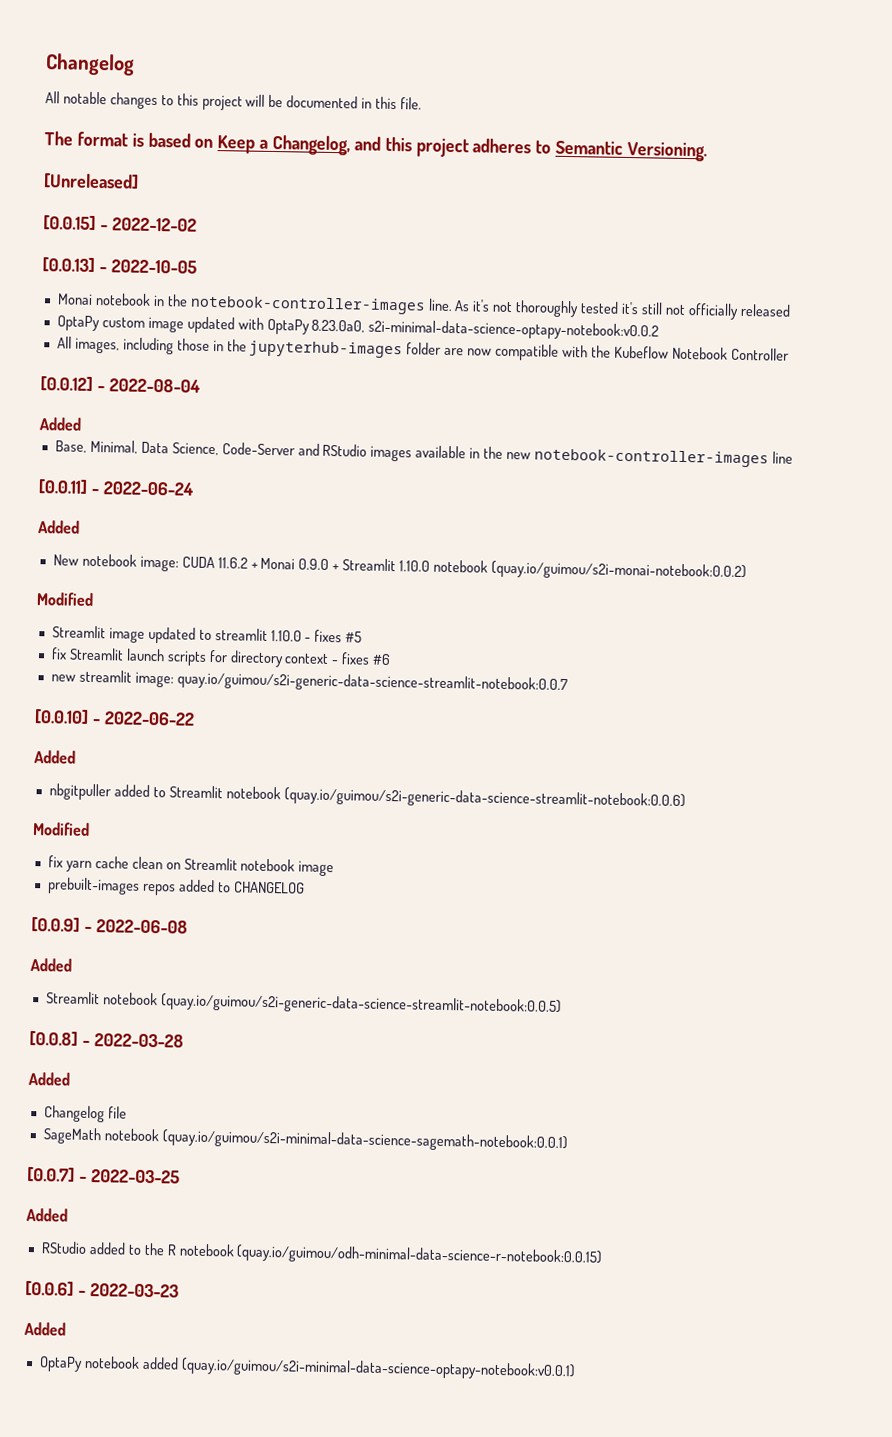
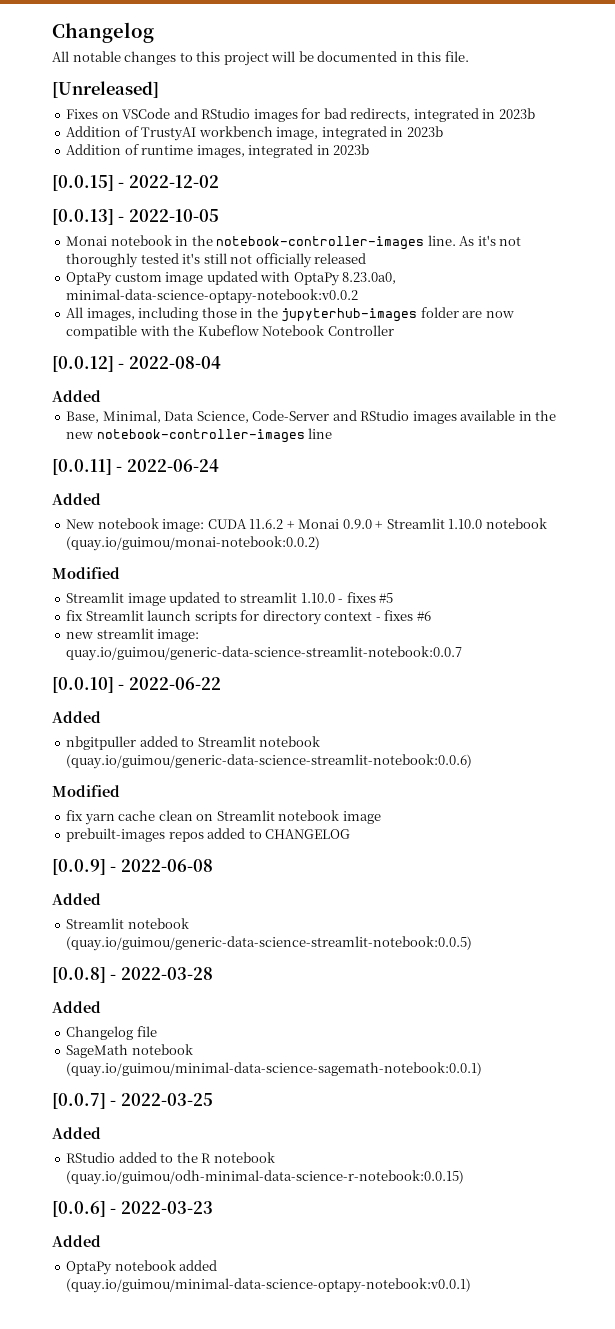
[44,131,708,162] [43,173,139,190] The format is based on Keep a Changelog, and this project adheres to Semantic Versioning. // [Unreleased] -> [52,81,159,98] [66,108,535,122] [66,126,443,141] [66,144,370,158] [Unreleased] // Fixes on VSCode and RStudio images for bad redirects, integrated in 2023b // Addition of TrustyAI workbench image, integrated in 2023b // Addition of runtime images, integrated in 2023b
[368,319,660,341] s2i-minimal-data-science-optapy-notebook:v0.0.2 -> [66,289,359,304] minimal-data-science-optapy-notebook:v0.0.2
[490,560,747,582] (quay.io/guimou/s2i-monai-notebook:0.0.2) -> [66,536,321,551] (quay.io/guimou/monai-notebook:0.0.2)
[176,671,568,695] quay.io/guimou/s2i-generic-data-science-streamlit-notebook:0.0.7 -> [66,646,463,661] quay.io/guimou/generic-data-science-streamlit-notebook:0.0.7
[283,787,686,811] (quay.io/guimou/s2i-generic-data-science-streamlit-notebook:0.0.6) -> [66,754,473,769] (quay.io/guimou/generic-data-science-streamlit-notebook:0.0.6)
[160,993,562,1016] (quay.io/guimou/s2i-generic-data-science-streamlit-notebook:0.0.5) -> [66,936,473,951] (quay.io/guimou/generic-data-science-streamlit-notebook:0.0.5)
[161,1129,568,1153] (quay.io/guimou/s2i-minimal-data-science-sagemath-notebook:0.0.1) -> [66,1062,483,1077] (quay.io/guimou/minimal-data-science-sagemath-notebook:0.0.1)
[180,1357,576,1381] (quay.io/guimou/s2i-minimal-data-science-optapy-notebook:v0.0.1) -> [66,1278,472,1293] (quay.io/guimou/minimal-data-science-optapy-notebook:v0.0.1)

